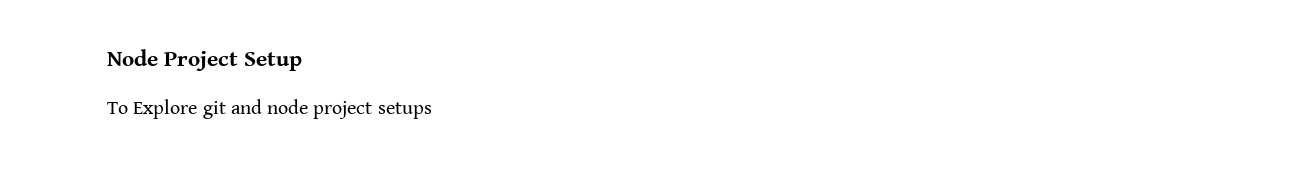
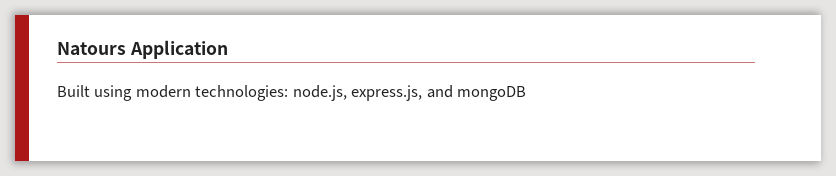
[107,49,303,71] [107,99,432,119] Node Project Setup // To Explore git and node project setups -> [57,40,228,59] [57,85,527,101] Natours Application // Built using modern technologies: node.js, express.js, and mongoDB

